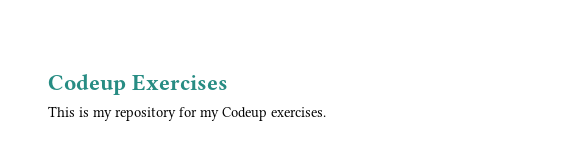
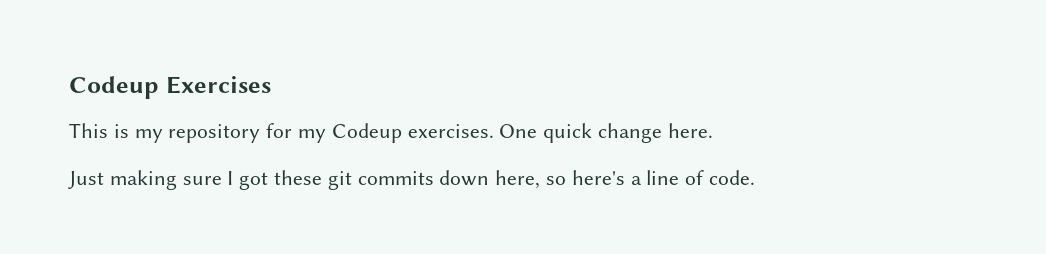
(326, 112) none -> [499,123,713,143] [68,170,756,190] One quick change here. // Just making sure I got these git commits down here, so here's a line of code.

